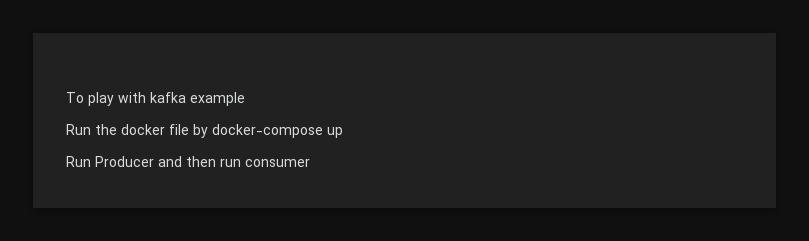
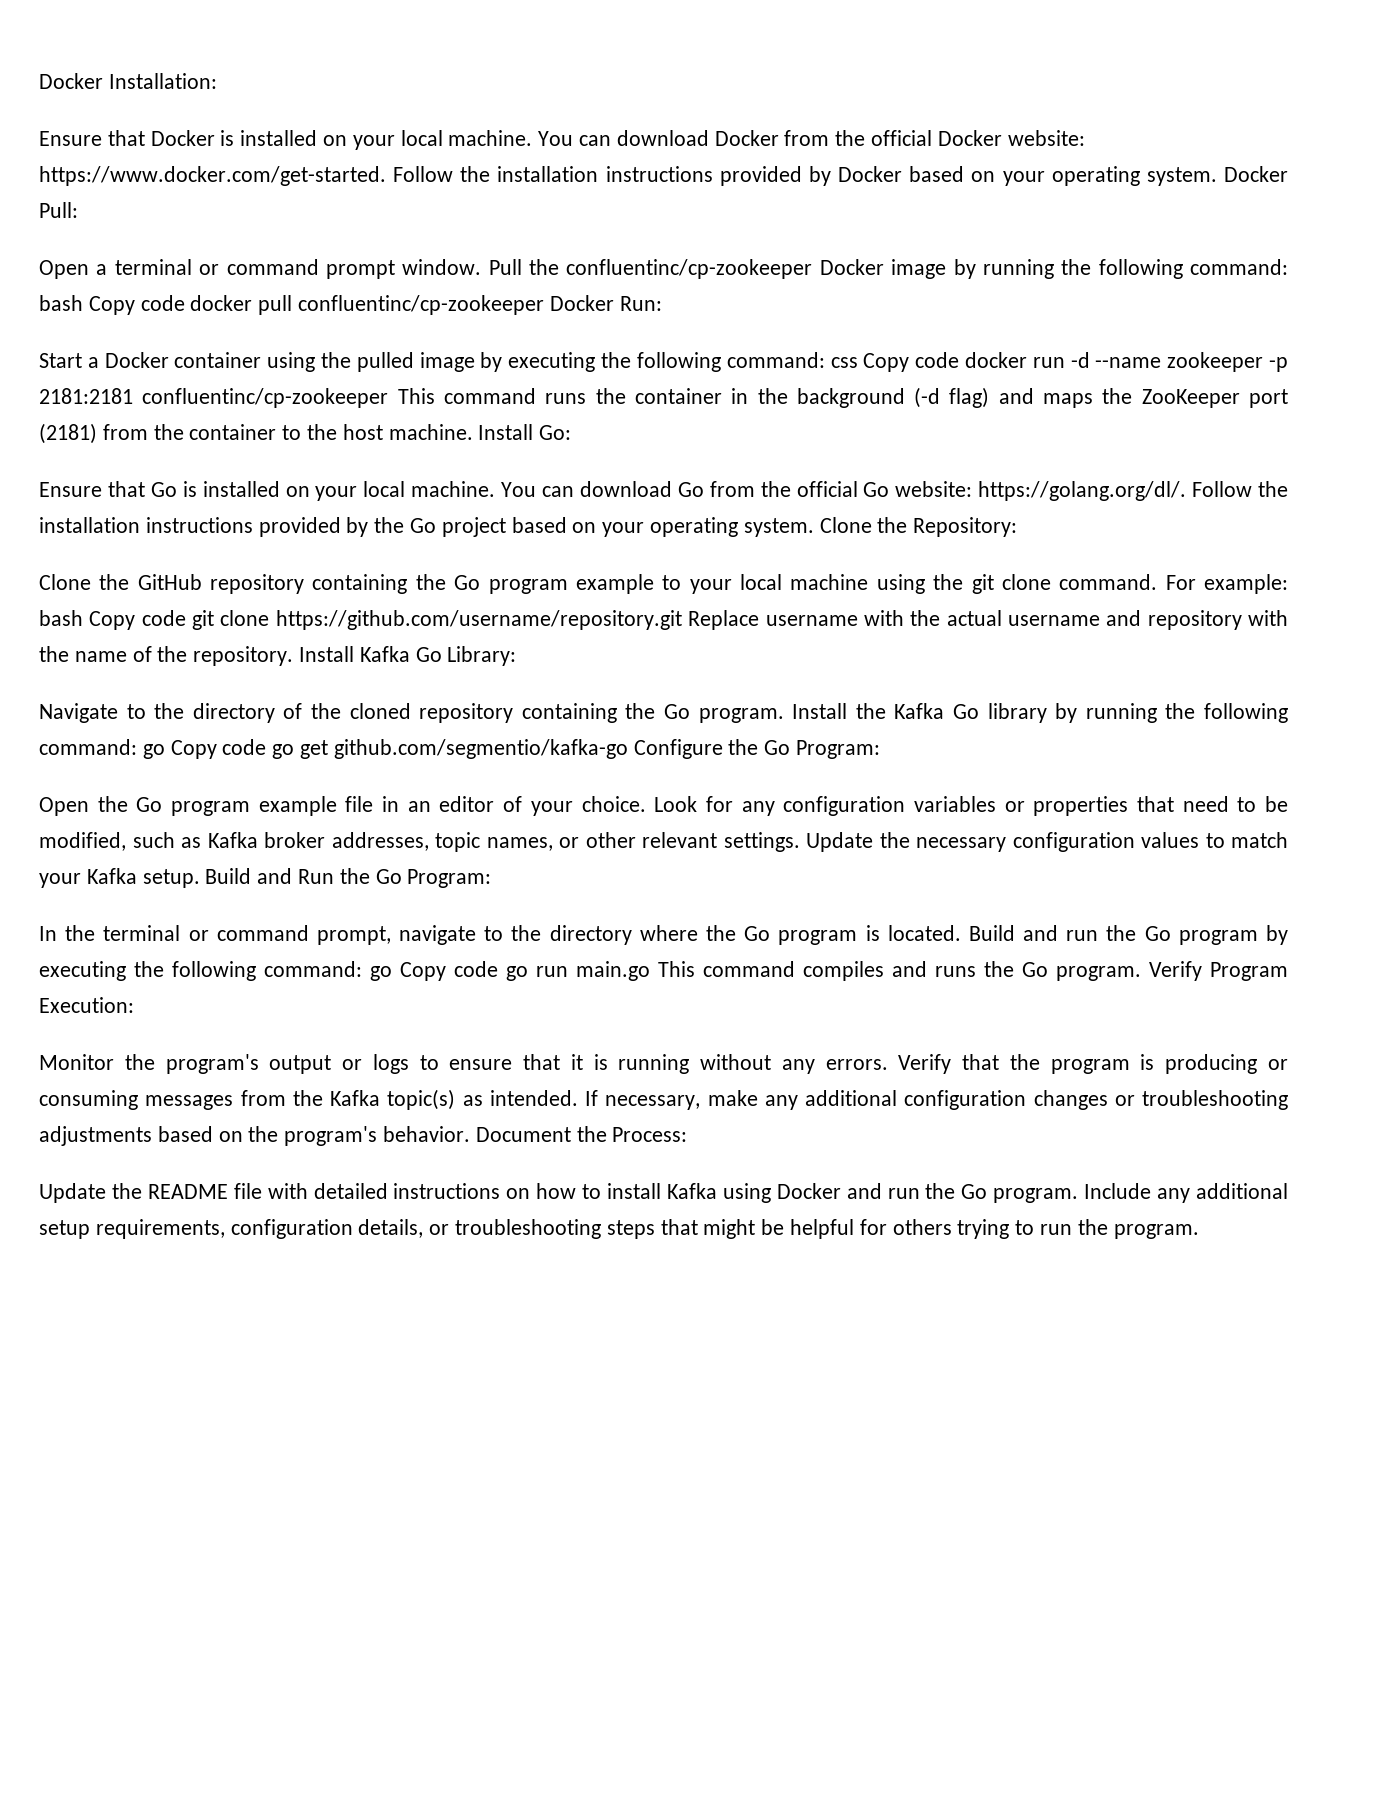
[66,92,245,106] [66,124,343,138] [66,156,310,167] To play with kafka example // Run the docker file by docker-compose up // Run Producer and then run consumer -> [39,73,217,89] [39,130,1085,150] [39,166,1289,186] [39,202,78,218] [39,259,1288,279] [39,295,662,315] [39,352,1289,372] [39,387,1288,408] [39,423,572,444] [39,481,1288,501] [39,517,1018,537] [39,574,1288,594] [39,610,1289,630] [39,646,517,666] [39,703,1288,723] [39,739,881,759] [39,796,1288,816] [39,832,1288,852] [39,868,492,888] [39,925,1288,945] [39,961,1288,981] [39,997,134,1013] [39,1054,1289,1074] [39,1089,1288,1110] [39,1126,688,1146] [39,1183,1289,1203] [39,1219,1199,1239] Docker Installation: // Ensure that Docker is installed on your local machine. You can download Docker from the official Docker website: https://www.docker.com/get-started. Follow the installation instructions provided by Docker based on your operating system. Docker Pull: // Open a terminal or command prompt window. Pull the confluentinc/cp-zookeeper Docker image by running the following command: bash Copy code docker pull confluentinc/cp-zookeeper Docker Run: // Start a Docker container using the pulled image by executing the following command: css Copy code docker run -d --name zookeeper -p 2181:2181 confluentinc/cp-zookeeper This command runs the container in the background (-d flag) and maps the ZooKeeper port (2181) from the container to the host machine. Install Go: // Ensure that Go is installed on your local machine. You can download Go from the official Go website: https://golang.org/dl/. Follow the installation instructions provided by the Go project based on your operating system. Clone the Repository: // Clone the GitHub repository containing the Go program example to your local machine using the git clone command. For example: bash Copy code git clone https://github.com/username/repository.git Replace username with the actual username and repository with the name of the repository. Install Kafka Go Library: // Navigate to the directory of the cloned repository containing the Go program. Install the Kafka Go library by running the following command: go Copy code go get github.com/segmentio/kafka-go Configure the Go Program: // Open the Go program example file in an editor of your choice. Look for any configuration variables or properties that need to be modified, such as Kafka broker addresses, topic names, or other relevant settings. Update the necessary configuration values to match your Kafka setup. Build and Run the Go Program: // In the terminal or command prompt, navigate to the directory where the Go program is located. Build and run the Go program by executing the following command: go Copy code go run main.go This command compiles and runs the Go program. Verify Program Execution: // Monitor the program's output or logs to ensure that it is running without any errors. Verify that the program is producing or consuming messages from the Kafka topic(s) as intended. If necessary, make any additional configuration changes or troubleshooting adjustments based on the program's behavior. Document the Process: // Update the README file with detailed instructions on how to install Kafka using Docker and run the Go program. Include any additional setup requirements, configuration details, or troubleshooting steps that might be helpful for others trying to run the program.

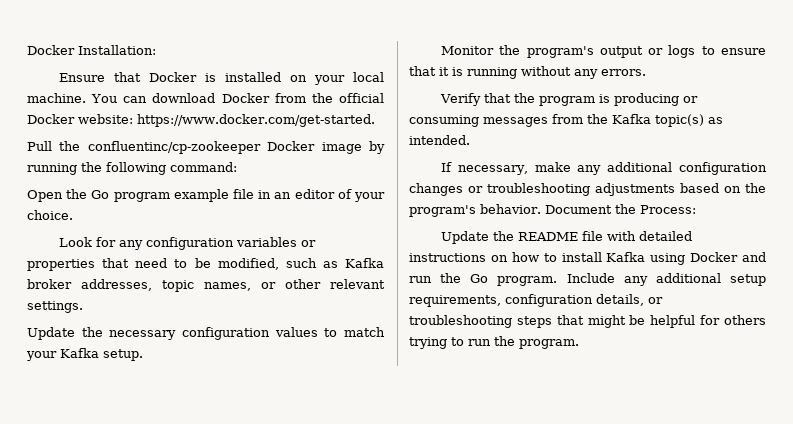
[393,166,1289,186] [39,202,78,218] [39,259,482,279] Follow the installation instructions provided by Docker based on your operating system. Docker Pull: // Open a terminal or command prompt window. -> (375, 120) //
[39,295,662,315] [39,352,1289,372] [39,387,1288,408] [39,423,572,444] [39,481,1288,501] [39,517,1018,537] [39,574,1288,594] [39,610,1289,630] [39,646,517,666] [39,703,1288,723] [39,739,881,759] bash Copy code docker pull confluentinc/cp-zookeeper Docker Run: // Start a Docker container using the pulled image by executing the following command: css Copy code docker run -d --name zookeeper -p 2181:2181 confluentinc/cp-zookeeper This command runs the container in the background (-d flag) and maps the ZooKeeper port (2181) from the container to the host machine. Install Go: // Ensure that Go is installed on your local machine. You can download Go from the official Go website: https://golang.org/dl/. Follow the installation instructions provided by the Go project based on your operating system. Clone the Repository: // Clone the GitHub repository containing the Go program example to your local machine using the git clone command. For example: bash Copy code git clone https://github.com/username/repository.git Replace username with the actual username and repository with the name of the repository. Install Kafka Go Library: // Navigate to the directory of the cloned repository containing the Go program. Install the Kafka Go library by running the following command: go Copy code go get github.com/segmentio/kafka-go Configure the Go Program: -> (237, 167) none
(646, 804) none -> (73, 215) //
(800, 842) none -> (83, 307) //
[205,868,492,888] [39,925,1288,945] [39,961,1288,981] [39,997,134,1013] Build and Run the Go Program: // In the terminal or command prompt, navigate to the directory where the Go program is located. Build and run the Go program by executing the following command: go Copy code go run main.go This command compiles and runs the Go program. Verify Program Execution: -> (143, 355) none
(888, 1064) none -> (646, 72) //
(578, 1098) none -> (470, 140) //

